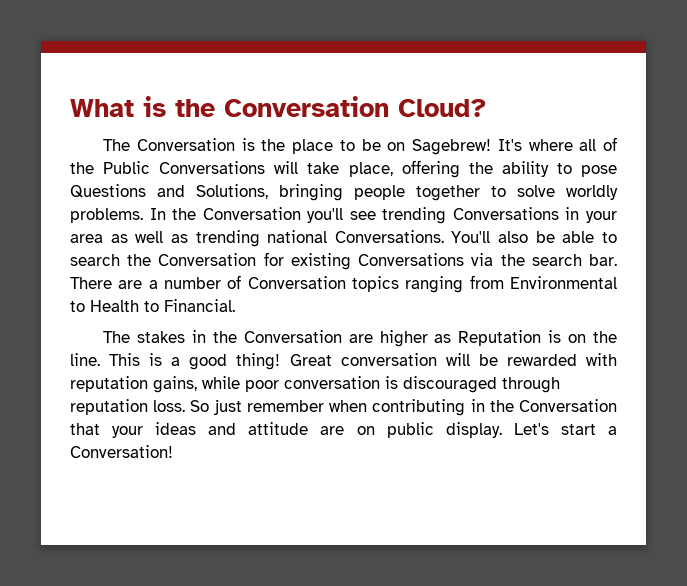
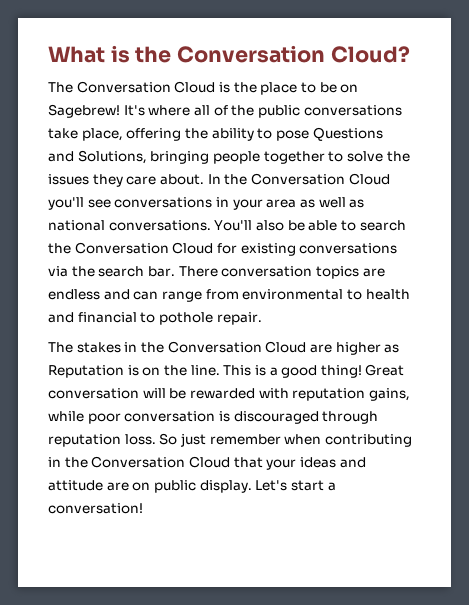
(235, 144) none -> [174,81,216,93] Cloud
[103,161,299,174] Public Conversations will -> [257,105,402,118] public conversations
[566,185,618,200] [70,208,143,223] worldly problems. -> [386,151,410,162] [48,174,204,187] the issues they care about.
(301, 213) none -> [348,173,390,185] Cloud
[382,207,559,224] trending Conversations -> [114,197,213,208] conversations
[195,230,444,247] trending national Conversations. -> [48,220,211,231] national conversations.
(257, 259) none -> [172,242,214,254] Cloud
[358,253,465,266] Conversations -> [299,243,398,254] conversations
[118,275,617,293] [70,299,235,312] are a number of Conversation topics ranging from Environmental to Health to Financial. -> [221,266,385,279] [48,289,410,302] [48,312,262,325] conversation topics are endless and can range from environmental to health and financial to pothole repair.
(342, 336) none -> [265,341,307,353] Cloud
(617, 405) none -> [188,456,230,468] Cloud
[70,445,173,458] Conversation! -> [48,503,143,514] conversation!

